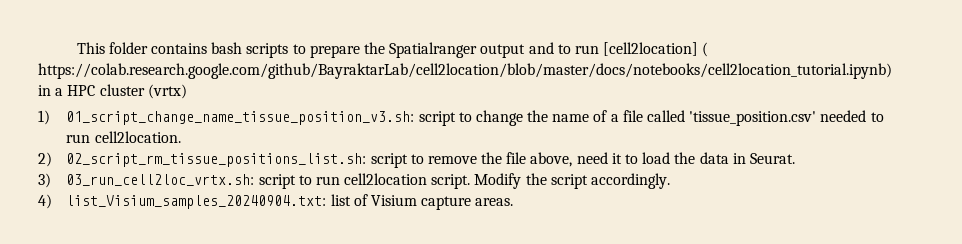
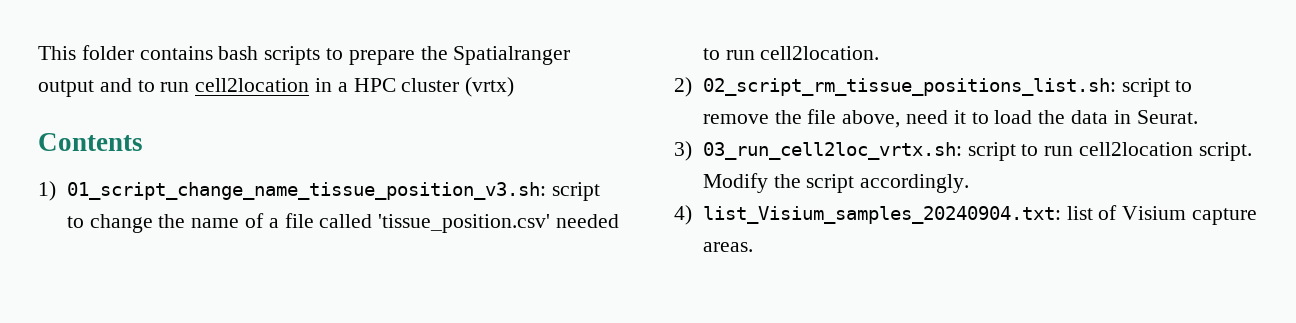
[603,42,709,57] [38,63,892,79] [cell2location] ( https://colab.research.google.com/github/BayraktarLab/cell2location/blob/master/docs/notebooks/cell2location_tutorial.ipynb) -> [195,78,310,92] cell2location
(187, 91) none -> [38,133,143,151] // Contents

